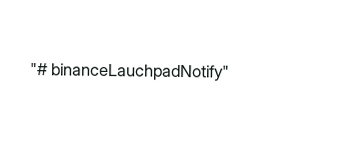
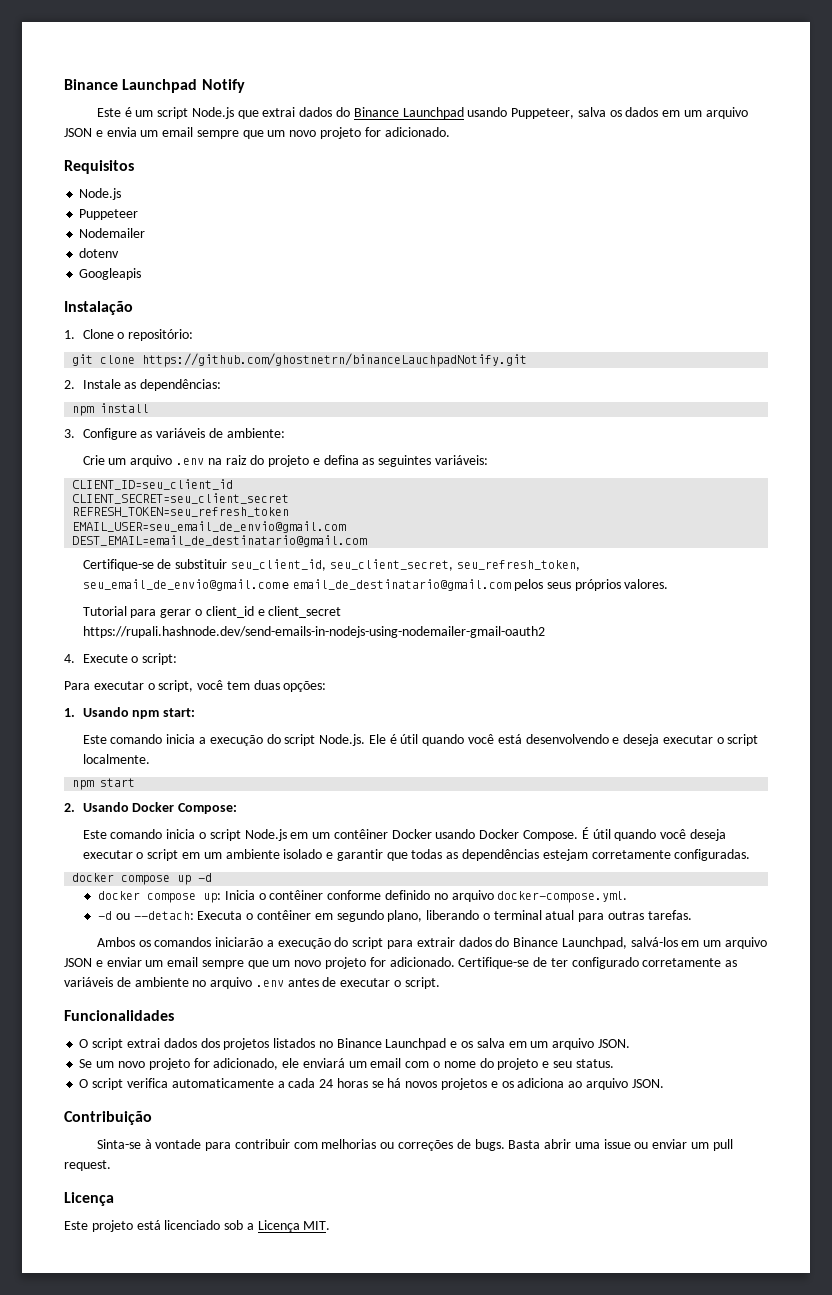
[30,62,231,82] "# binanceLauchpadNotify" -> [64,79,245,93] [96,107,748,119] [64,127,450,139] [64,160,134,174] [79,188,122,200] [79,209,139,220] [79,228,146,238] [79,248,120,258] [79,268,142,280] [64,301,133,315] [64,329,194,341] [72,353,528,367] [64,379,222,391] [72,403,150,416] [64,428,285,440] [82,455,488,467] [72,479,234,490] [72,493,290,504] [72,507,290,517] [72,521,347,533] [72,535,368,547] [82,559,580,571] [82,579,669,591] [82,606,342,618] [82,626,545,638] [64,653,178,665] [64,680,327,692] [64,707,196,719] [82,734,759,746] [82,754,150,764] [72,778,136,790] [64,802,238,814] [82,827,726,841] [82,849,751,861] [72,873,213,885] [98,890,628,903] [98,910,692,922] [96,937,768,949] [64,957,738,969] [64,977,440,989] [64,1010,174,1021] [79,1038,630,1050] [79,1058,614,1070] [79,1078,664,1090] [64,1111,152,1125] [96,1139,733,1151] [64,1160,111,1171] [64,1192,114,1206] [64,1220,331,1232] Binance Launchpad Notify // Este é um script Node.js que extrai dados do Binance Launchpad usando Puppeteer, salva os dados em um arquivo JSON e envia um email sempre que um novo projeto for adicionado. // Requisitos // Node.js // Puppeteer // Nodemailer // dotenv // Googleapis // Instalação // 1. Clone o repositório: // git clone https://github.com/ghostnetrn/binanceLauchpadNotify.git // 2. Instale as dependências: // npm install // 3. Configure as variáveis de ambiente: // Crie um arquivo .env na raiz do projeto e defina as seguintes variáveis: // CLIENT_ID=seu_client_id // CLIENT_SECRET=seu_client_secret // REFRESH_TOKEN=seu_refresh_token // EMAIL_USER=seu_email_de_envio@gmail.com // DEST_EMAIL=email_de_destinatario@gmail.com // Certifique-se de substituir seu_client_id, seu_client_secret, seu_refresh_token, seu_email_de_envio@gmail.com e email_de_destinatario@gmail.com pelos seus próprios valores. // Tutorial para gerar o client_id e client_secret https://rupali.hashnode.dev/send-emails-in-nodejs-using-nodemailer-gmail-oauth2 // 4. Execute o script: // Para executar o script, você tem duas opções: // 1. Usando npm start: // Este comando inicia a execução do script Node.js. Ele é útil quando você está desenvolvendo e deseja executar o script localmente. // npm start // 2. Usando Docker Compose: // Este comando inicia o script Node.js em um contêiner Docker usando Docker Compose. É útil quando você deseja executar o script em um ambiente isolado e garantir que todas as dependências estejam corretamente configuradas. // docker compose up -d // docker compose up: Inicia o contêiner conforme definido no arquivo docker-compose.yml. // -d ou --detach: Executa o contêiner em segundo plano, liberando o terminal atual para outras tarefas. // Ambos os comandos iniciarão a execução do script para extrair dados do Binance Launchpad, salvá-los em um arquivo JSON e enviar um email sempre que um novo projeto for adicionado. Certifique-se de ter configurado corretamente as variáveis de ambiente no arquivo .env antes de executar o script. // Funcionalidades // O script extrai dados dos projetos listados no Binance Launchpad e os salva em um arquivo JSON. // Se um novo projeto for adicionado, ele enviará um email com o nome do projeto e seu status. // O script verifica automaticamente a cada 24 horas se há novos projetos e os adiciona ao arquivo JSON. // Contribuição // Sinta-se à vontade para contribuir com melhorias ou correções de bugs. Basta abrir uma issue ou enviar um pull request. // Licença // Este projeto está licenciado sob a Licença MIT.

